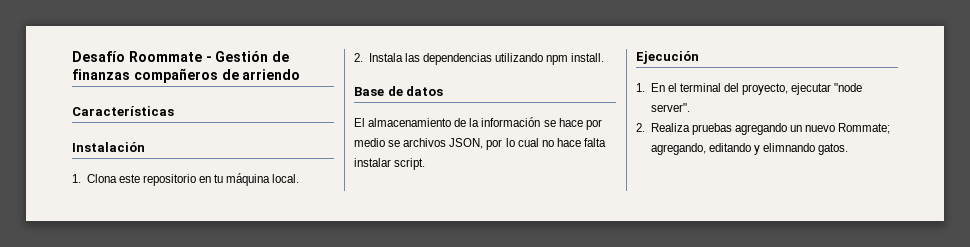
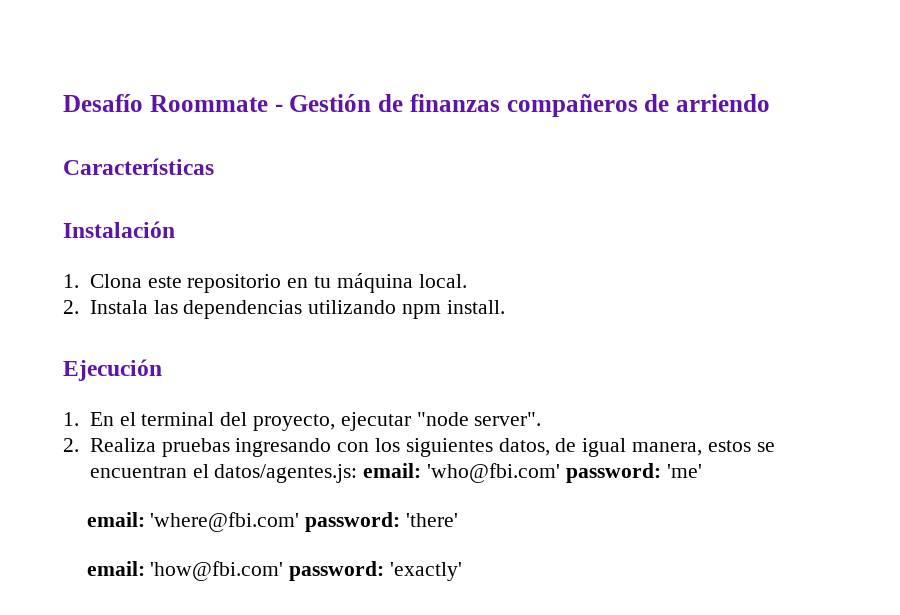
[354,86,444,96] [354,117,602,130] [354,138,606,150] [354,158,426,170] // Base de datos // El almacenamiento de la información se hace por medio se archivos JSON, por lo cual no hace falta instalar script. -> (505, 307) none
[734,123,891,135] [650,143,849,155] agregando un nuevo Rommate; agregando, editando y elimnando gatos. -> [235,438,775,457] [89,463,702,483] [86,512,459,532] [86,561,463,581] ingresando con los siguientes datos, de igual manera, estos se encuentran el datos/agentes.js: email: 'who@fbi.com' password: 'me' // email: 'where@fbi.com' password: 'there' // email: 'how@fbi.com' password: 'exactly'

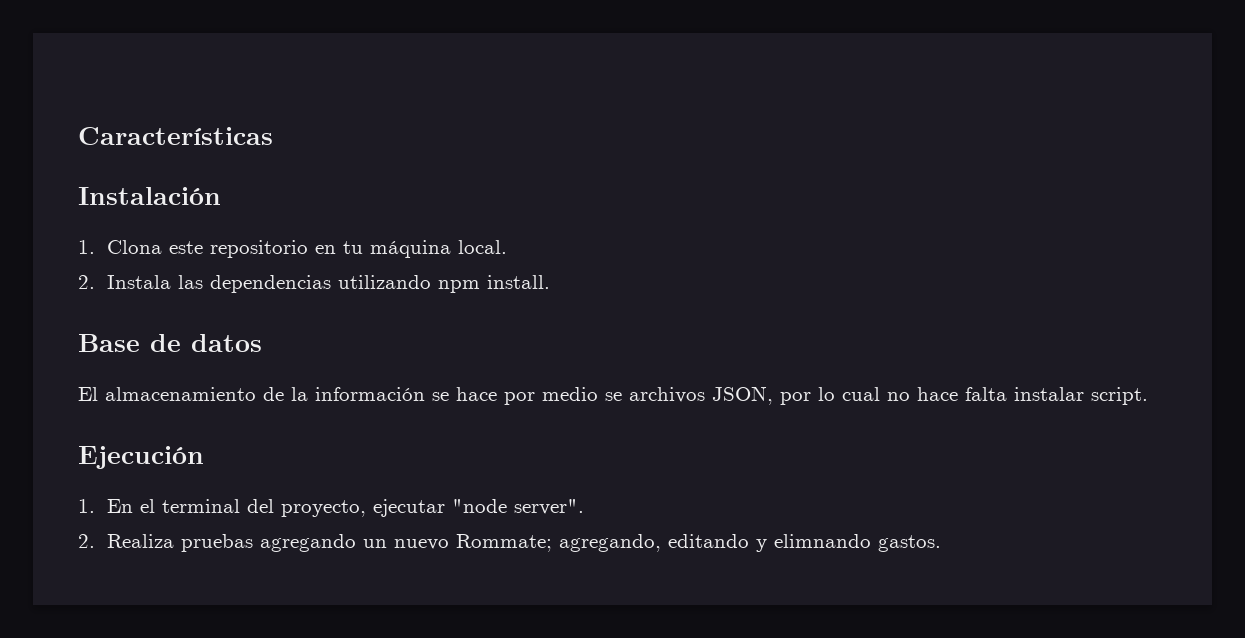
[63,94,770,117] Desafío Roommate - Gestión de finanzas compañeros de arriendo // -> (78, 136) none
(505, 307) none -> [78,334,262,352] [78,386,1148,405] // Base de datos // El almacenamiento de la información se hace por medio se archivos JSON, por lo cual no hace falta instalar script.
[235,438,775,457] [89,463,702,483] [86,512,459,532] [86,561,463,581] ingresando con los siguientes datos, de igual manera, estos se encuentran el datos/agentes.js: email: 'who@fbi.com' password: 'me' // email: 'where@fbi.com' password: 'there' // email: 'how@fbi.com' password: 'exactly' -> [259,534,941,552] agregando un nuevo Rommate; agregando, editando y elimnando gastos.

